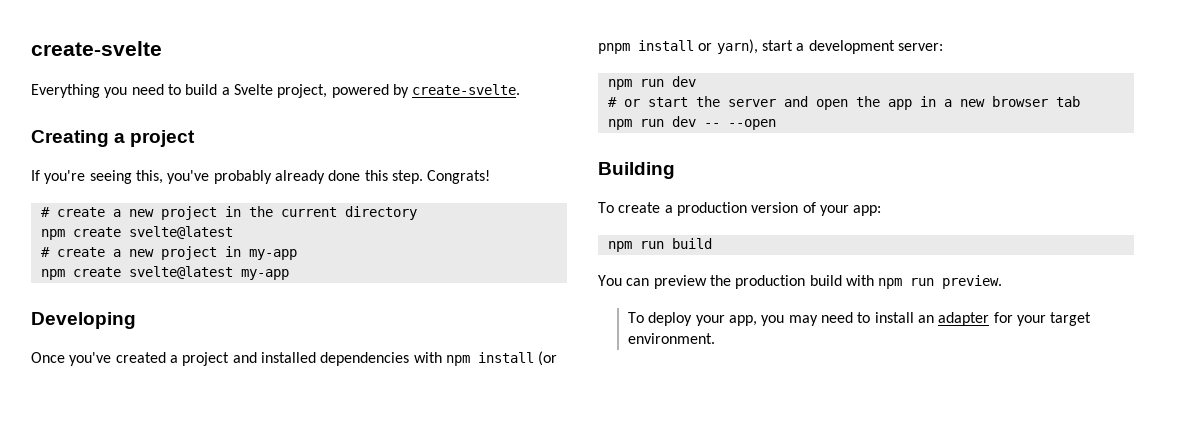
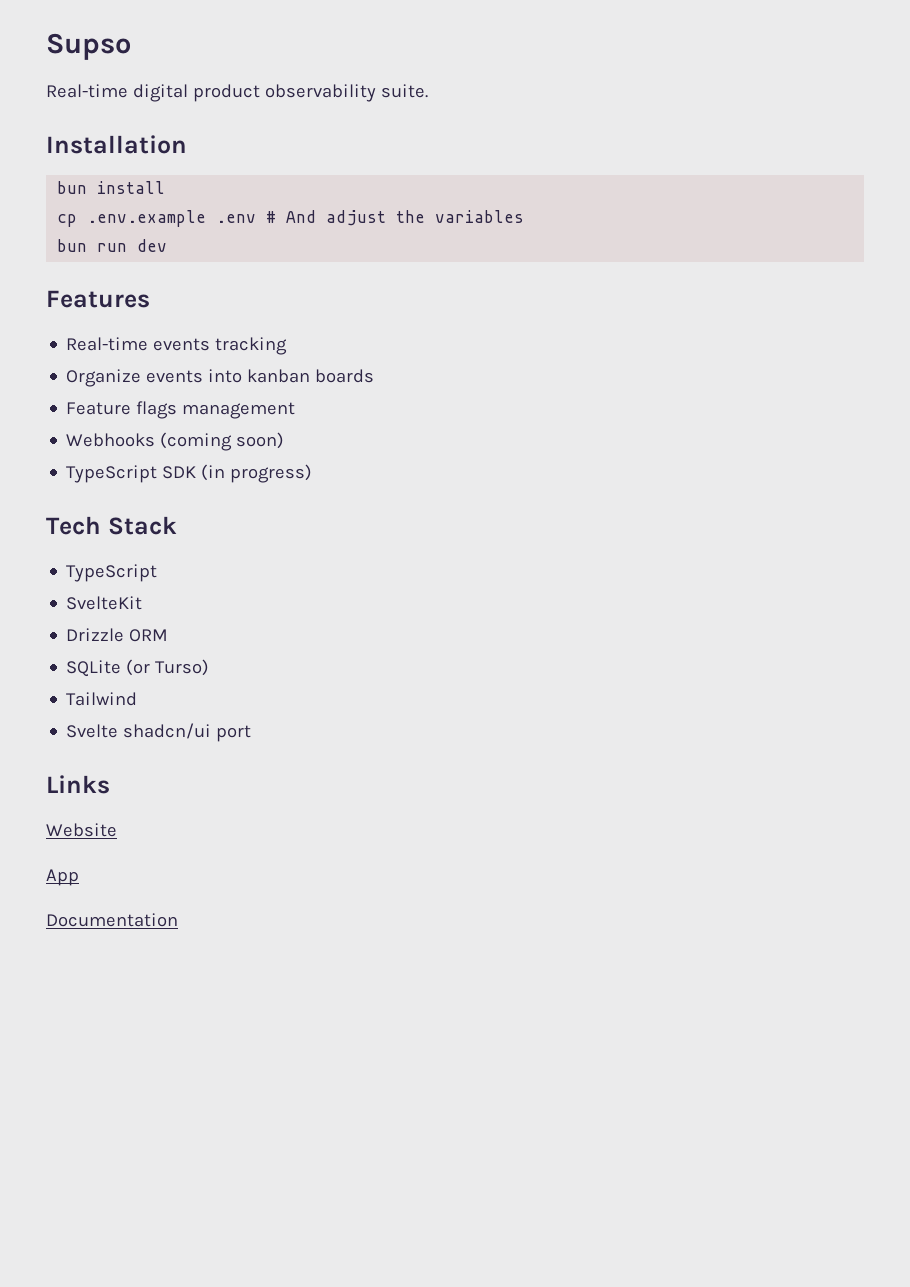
[31,41,162,56] [31,84,521,98] [31,130,196,147] [31,170,491,184] [40,206,417,220] [40,226,233,240] [40,246,297,260] [40,266,289,280] [31,312,136,329] [31,351,558,366] [598,39,943,54] [607,76,696,90] [607,96,1080,110] [607,116,776,130] [598,162,675,179] [598,202,882,216] [607,238,712,252] [598,275,1003,289] [628,312,1092,326] [628,333,716,344] create-svelte // Everything you need to build a Svelte project, powered by create-svelte. // Creating a project // If you're seeing this, you've probably already done this step. Congrats! // # create a new project in the current directory // npm create svelte@latest // # create a new project in my-app // npm create svelte@latest my-app // Developing // Once you've created a project and installed dependencies with npm install (or pnpm install or yarn), start a development server: // npm run dev // # or start the server and open the app in a new browser tab // npm run dev -- --open // Building // To create a production version of your app: // npm run build // You can preview the production build with npm run preview. // To deploy your app, you may need to install an adapter for your target environment. -> [46,33,131,60] [46,84,428,102] [46,135,187,154] [57,181,166,194] [57,210,525,227] [57,239,168,252] [46,290,150,308] [66,337,288,355] [66,369,375,387] [66,401,296,419] [66,432,285,451] [66,464,313,483] [46,516,177,535] [66,564,158,582] [66,596,143,610] [66,628,169,642] [66,659,210,677] [66,692,138,706] [66,723,252,742] [46,775,110,794] [46,823,117,837] [46,869,79,886] [46,913,178,927] Supso // Real-time digital product observability suite. // Installation // bun install // cp .env.example .env # And adjust the variables // bun run dev // Features // Real-time events tracking // Organize events into kanban boards // Feature flags management // Webhooks (coming soon) // TypeScript SDK (in progress) // Tech Stack // TypeScript // SvelteKit // Drizzle ORM // SQLite (or Turso) // Tailwind // Svelte shadcn/ui port // Links // Website // App // Documentation

